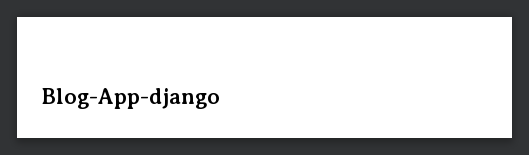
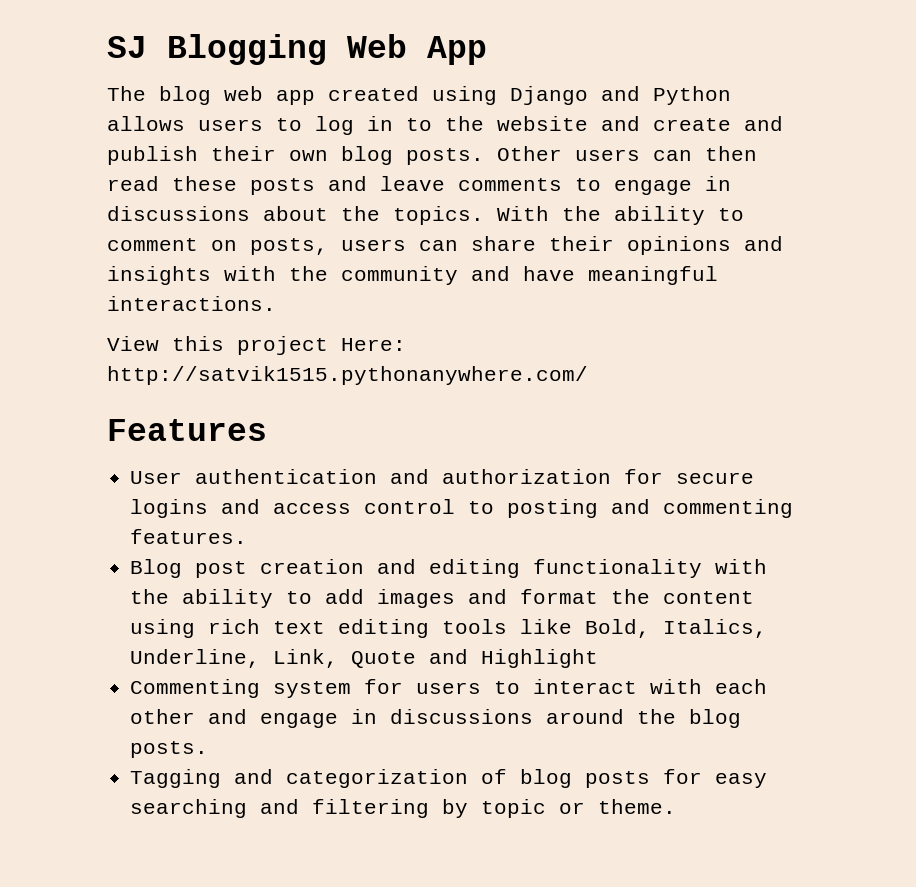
[41,88,220,109] Blog-App-django -> [107,34,487,65] [107,86,731,105] [107,116,783,135] [107,146,757,165] [107,176,731,195] [107,206,744,225] [107,236,783,255] [107,266,718,285] [107,296,276,311] [107,336,406,355] [107,366,588,385] [107,419,267,441] [130,469,755,484] [130,499,794,518] [130,529,248,544] [130,559,768,578] [130,589,755,608] [130,619,768,638] [130,649,599,668] [130,679,768,698] [130,709,742,728] [130,741,209,758] [130,769,768,788] [130,799,677,818] SJ Blogging Web App // The blog web app created using Django and Python allows users to log in to the website and create and publish their own blog posts. Other users can then read these posts and leave comments to engage in discussions about the topics. With the ability to comment on posts, users can share their opinions and insights with the community and have meaningful interactions. // View this project Here: http://satvik1515.pythonanywhere.com/ // Features // User authentication and authorization for secure logins and access control to posting and commenting features. // Blog post creation and editing functionality with the ability to add images and format the content using rich text editing tools like Bold, Italics, Underline, Link, Quote and Highlight // Commenting system for users to interact with each other and engage in discussions around the blog posts. // Tagging and categorization of blog posts for easy searching and filtering by topic or theme.

